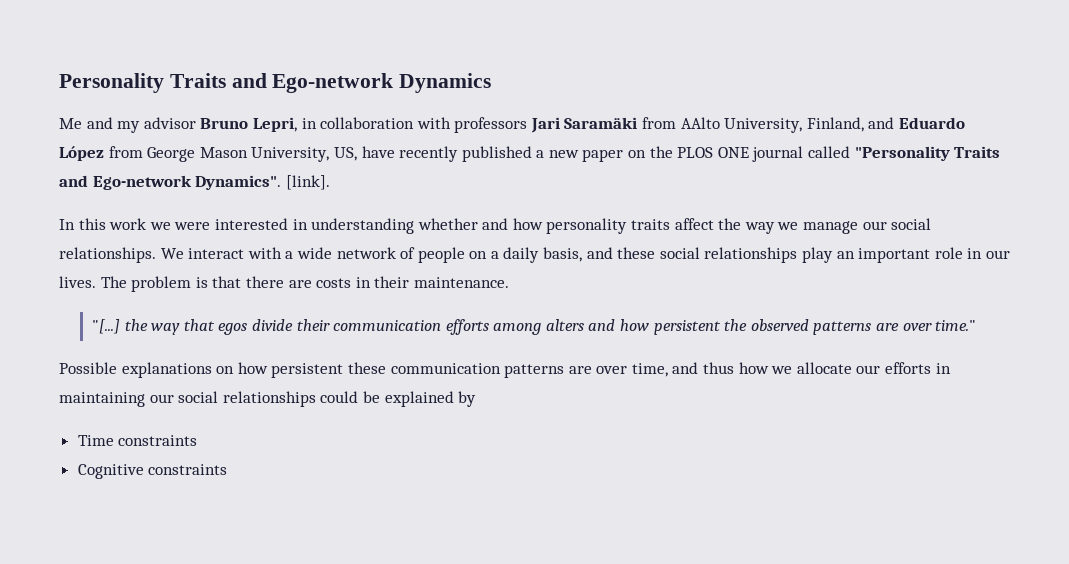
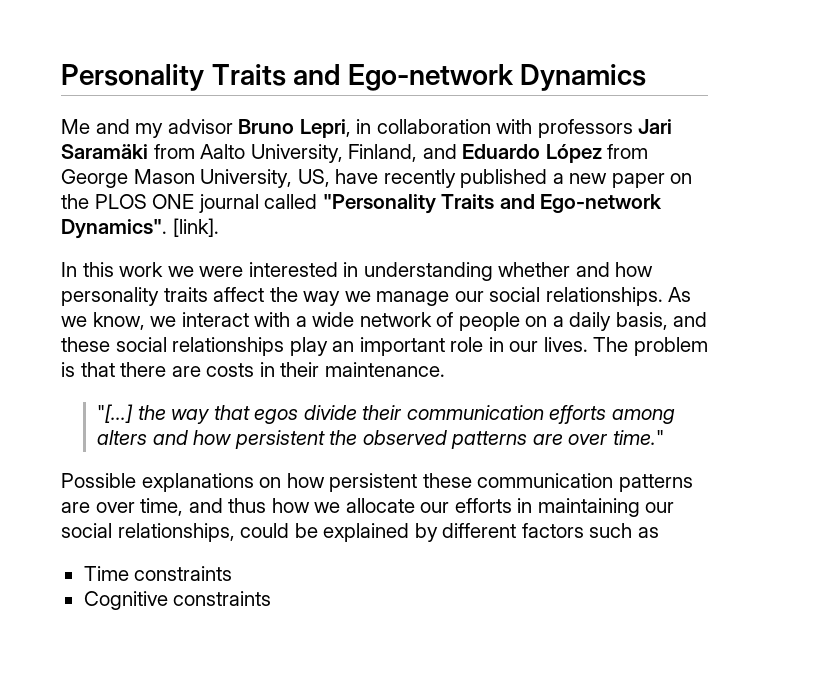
[680,117,720,129] AAlto -> [200,144,246,159] Aalto
[160,248,184,259] We -> [668,287,692,302] [61,312,177,330] As we know, we
[222,391,316,407] relationships -> [117,523,235,542] relationships,
(477, 399) none -> [442,523,659,538] different factors such as

